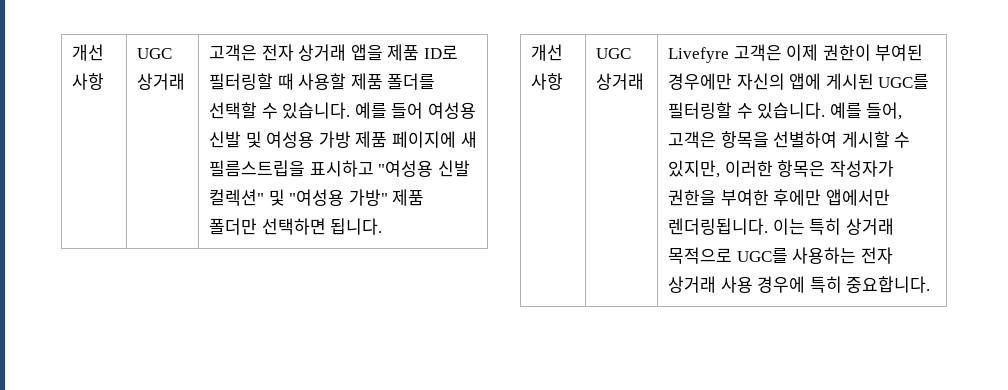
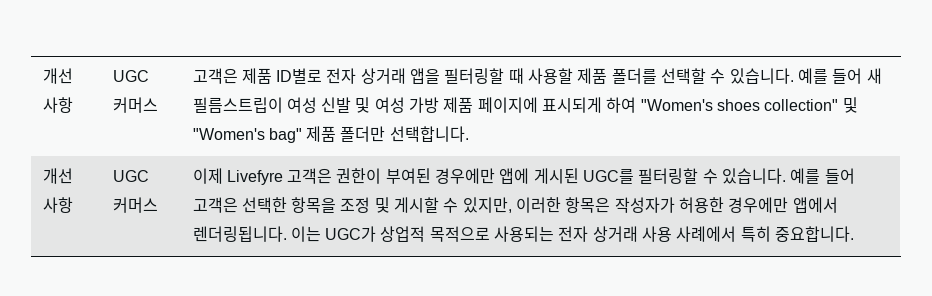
[72,44,105,61] [72,73,105,90] [137,48,173,59] [137,73,186,90] [209,44,258,61] 개선 사항 | UGC 상거래 | 고객은 -> [42,68,73,84] [42,97,73,113] [112,70,149,82] [112,97,158,113] [192,68,323,84] 개선 사항 | UGC 커머스 | 고객은 제품 ID별로
[387,44,458,61] 제품 ID로 -> (441, 76) none
[427,102,476,119] 여성용 -> [866,68,882,84] [192,97,317,113] 새 필름스트립이 여성
[266,131,315,148] 여성용 -> [374,97,405,113] 여성
[460,131,477,148] [209,160,470,177] [209,189,425,206] [209,218,383,235] [531,44,564,61] [531,73,564,90] [596,48,632,59] [596,73,645,90] 새 필름스트립을 표시하고 "여성용 신발 컬렉션" 및 "여성용 가방" 제품 폴더만 선택하면 됩니다. // 개선 사항 | UGC 상거래 | -> [542,97,858,113] [192,126,469,143] [42,168,73,184] [42,197,73,213] [112,170,149,182] [112,197,158,213] [192,168,223,184] 표시되게 하여 "Women's shoes collection" 및 "Women's bag" 제품 폴더만 선택합니다. // 개선 사항 | UGC 커머스 | 이제
[786,44,819,61] 이제 -> (333, 176) none
[736,73,785,90] 자신의 -> (496, 176) none
[866,102,903,120] [668,131,838,148] 들어, 고객은 항목을 선별하여 -> [824,168,855,184] [192,197,390,213] 들어 고객은 선택한 항목을 조정 및
[668,189,890,206] [668,218,894,235] [668,247,857,264] 권한을 부여한 후에만 앱에서만 렌더링됩니다. 이는 특히 상거래 목적으로 UGC를 사용하는 -> [679,197,838,213] [192,226,555,242] 허용한 경우에만 앱에서 렌더링됩니다. 이는 UGC가 상업적 목적으로 사용되는
[757,276,806,293] 경우에 -> [676,226,737,242] 사례에서

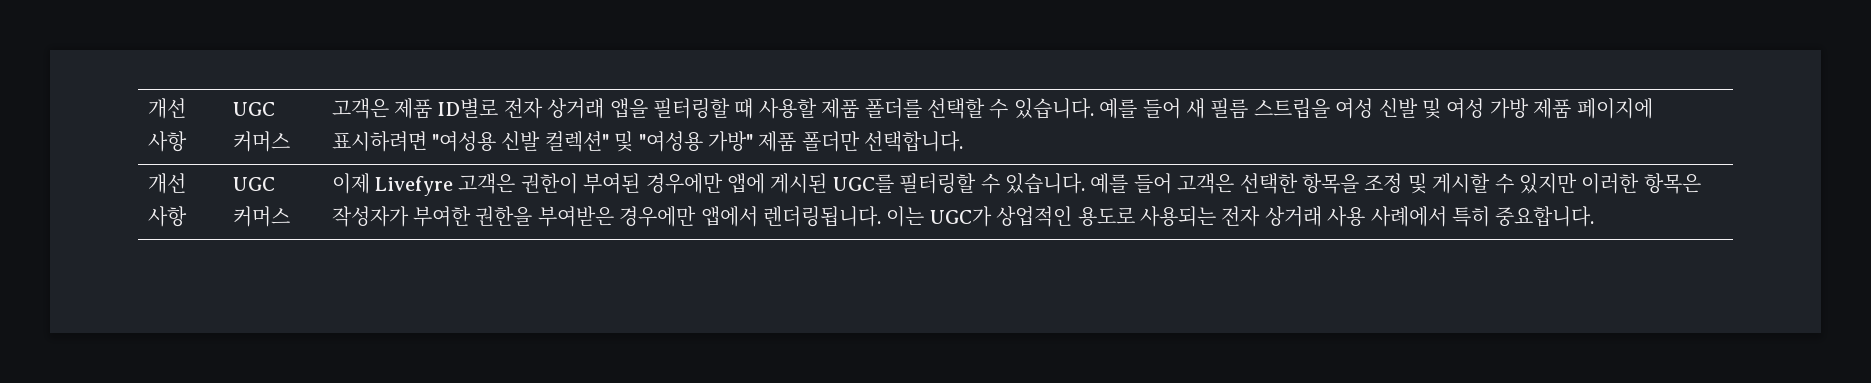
[192,97,283,113] 필름스트립이 -> [1210,98,1330,119] 필름 스트립을
[542,97,858,113] [192,128,302,143] 표시되게 하여 "Women's shoes collection" 및 "Women's bag" -> [331,131,753,152] 표시하려면 "여성용 신발 컬렉션" 및 "여성용 가방"
[462,197,512,213] 있지만, -> [1518,173,1577,194] 있지만
[679,197,725,213] 허용한 -> [412,206,614,227] 부여한 권한을 부여받은
[380,226,490,242] 상업적 목적으로 -> [996,206,1135,227] 상업적인 용도로

